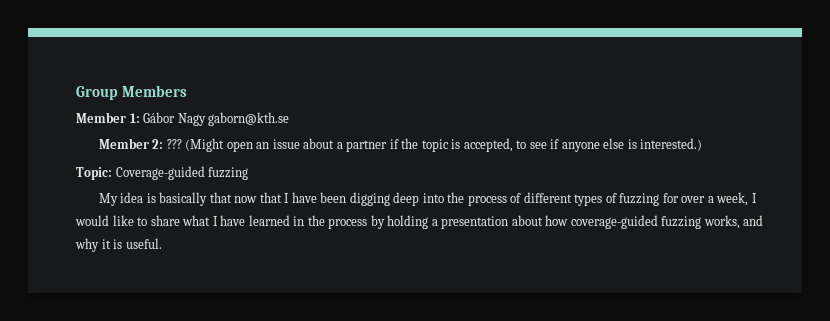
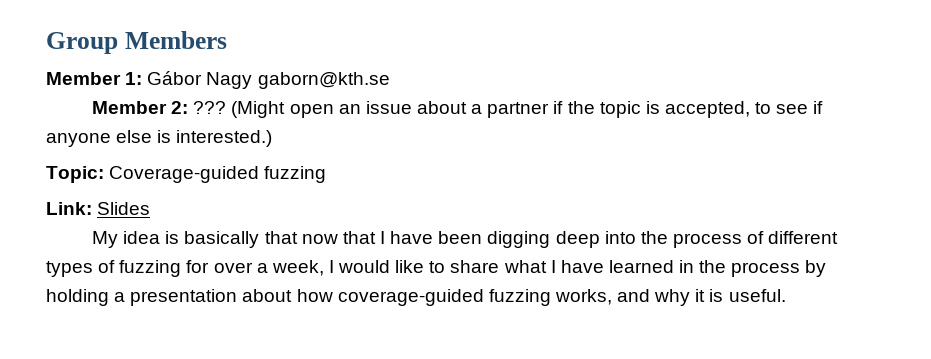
(249, 173) none -> [46,202,151,215] // Link: Slides

